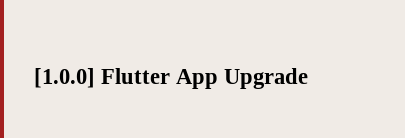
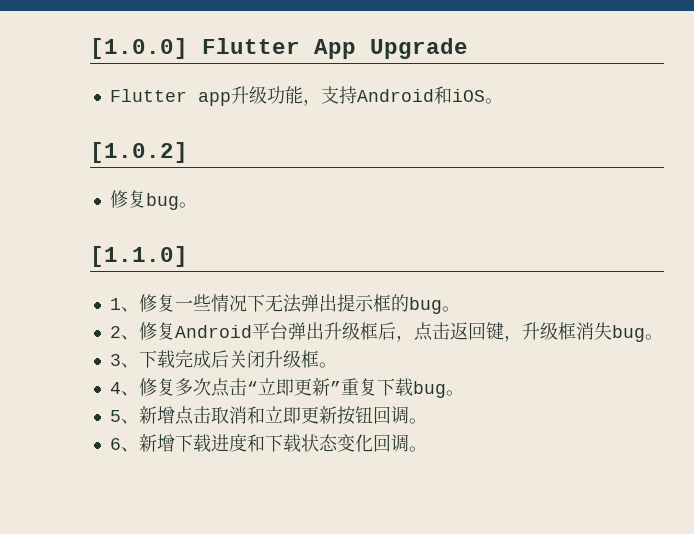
(309, 78) none -> [109,86,503,106] [90,142,188,163] [109,190,197,210] [90,246,188,267] [109,294,460,314] [109,322,663,342] [109,349,337,368] [109,378,464,398] [109,406,427,425] [109,434,427,452] // Flutter app升级功能，支持Android和iOS。 // [1.0.2] // 修复bug。 // [1.1.0] // 1、修复一些情况下无法弹出提示框的bug。 // 2、修复Android平台弹出升级框后，点击返回键，升级框消失bug。 // 3、下载完成后关闭升级框。 // 4、修复多次点击“立即更新”重复下载bug。 // 5、新增点击取消和立即更新按钮回调。 // 6、新增下载进度和下载状态变化回调。

